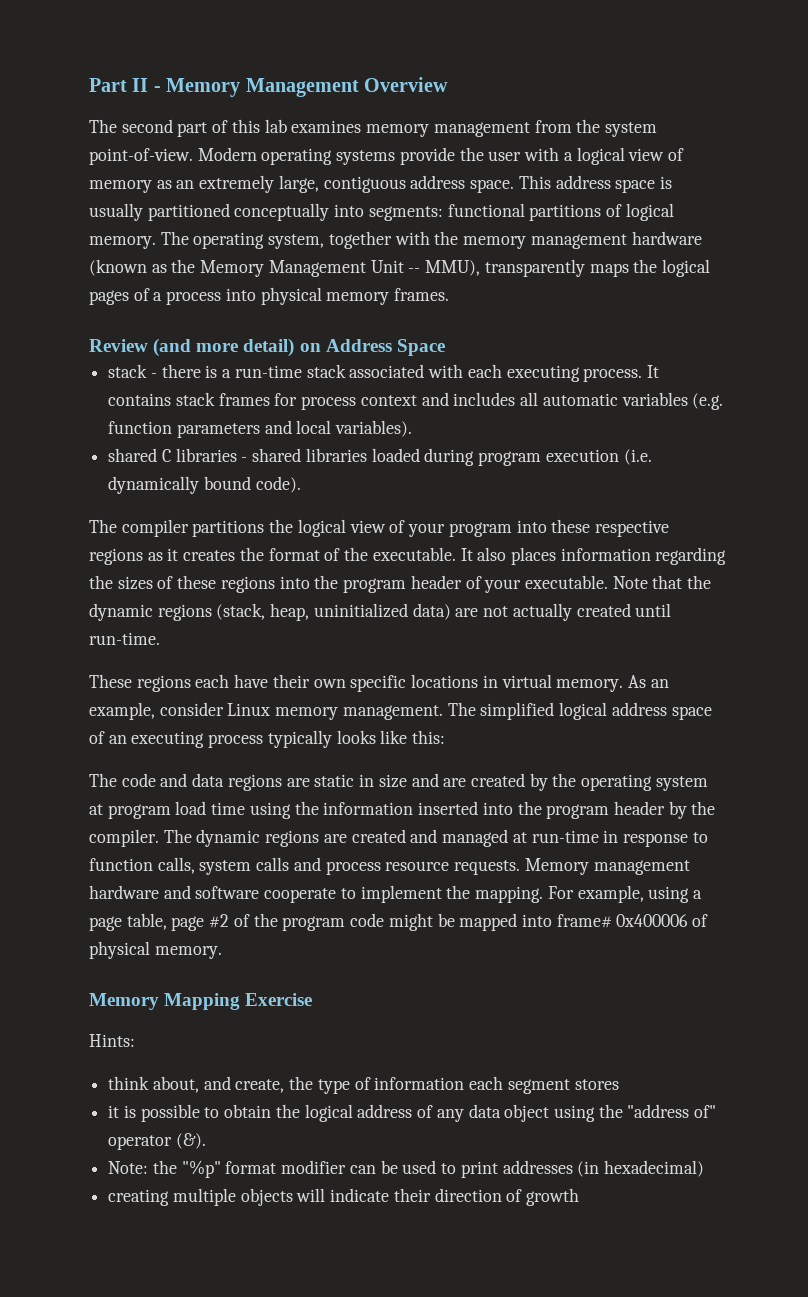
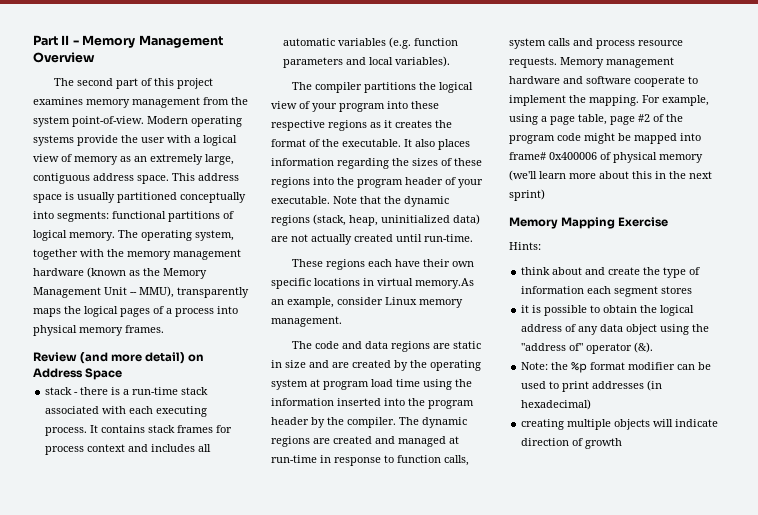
[264,119,287,133] lab -> [176,78,213,89] project
[108,448,652,466] [108,476,301,494] // shared C libraries - shared libraries loaded during program execution (i.e. dynamically bound code). -> (451, 61) none
[556,675,646,692] memory. As -> [415,278,474,289] memory.As
[447,702,712,720] [89,730,446,748] The simplified logical address space of an executing process typically looks like this: -> (342, 321) none
[154,946,222,959] memory. -> [659,154,703,163] [509,170,712,181] [509,189,545,201] memory (we'll learn more about this in the next sprint)
[152,1076,285,1093] about, and create, -> [552,267,641,275] about and create
[181,1160,221,1178] "%p" -> [571,362,588,373] %p
[393,1188,431,1202] their -> (719, 423) none

